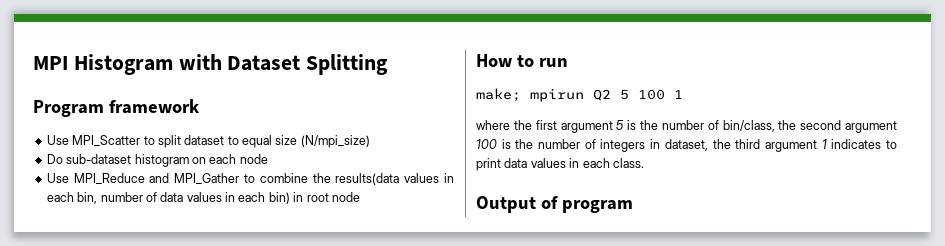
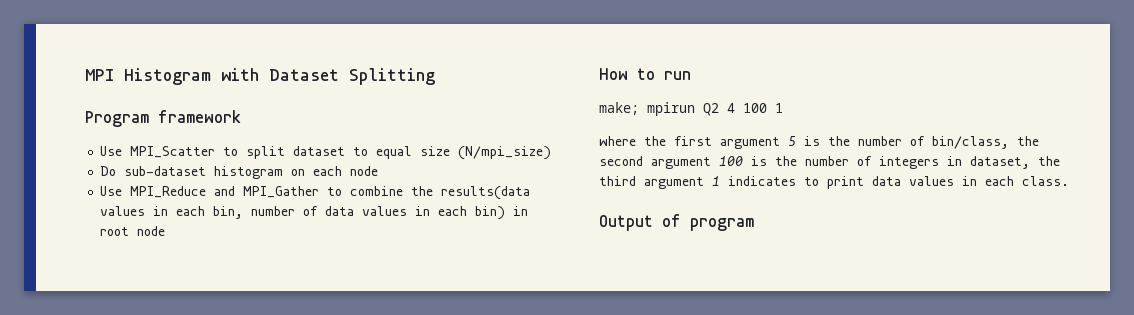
[620,89,629,100] 5 -> [727,103,735,113] 4

